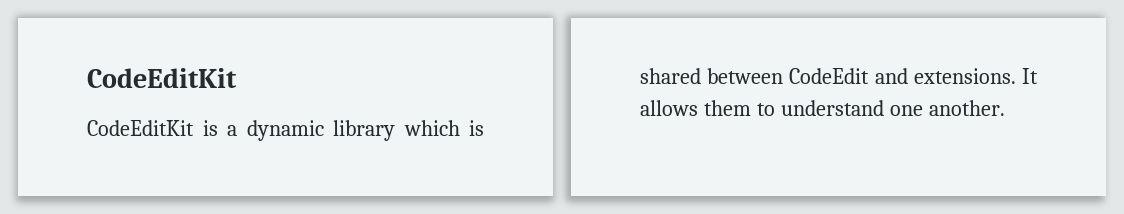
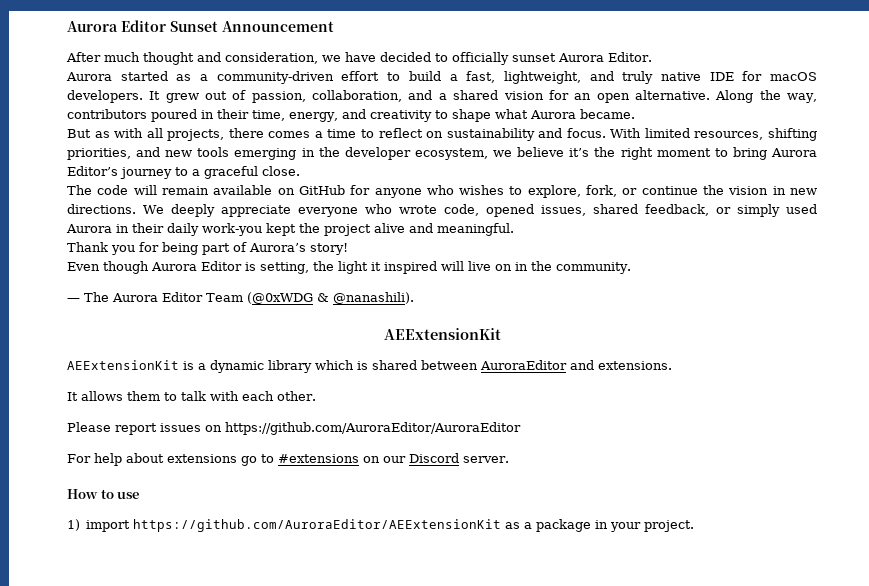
[87,68,237,88] [87,120,194,136] CodeEditKit // CodeEditKit -> [67,20,334,32] [66,52,652,65] [66,71,817,84] [67,90,818,103] [67,109,635,122] [67,128,817,141] [67,147,818,160] [67,166,300,179] [67,185,817,198] [67,204,817,217] [66,223,514,236] [67,242,348,255] [67,261,631,274] [67,292,414,304] [383,328,501,340] [67,360,179,370] Aurora Editor Sunset Announcement // After much thought and consideration, we have decided to officially sunset Aurora Editor. // Aurora started as a community-driven effort to build a fast, lightweight, and truly native IDE for macOS developers. It grew out of passion, collaboration, and a shared vision for an open alternative. Along the way, contributors poured in their time, energy, and creativity to shape what Aurora became. // But as with all projects, there comes a time to reflect on sustainability and focus. With limited resources, shifting priorities, and new tools emerging in the developer ecosystem, we believe it’s the right moment to bring Aurora Editor’s journey to a graceful close. // The code will remain available on GitHub for anyone who wishes to explore, fork, or continue the vision in new directions. We deeply appreciate everyone who wrote code, opened issues, shared feedback, or simply used Aurora in their daily work-you kept the project alive and meaningful. // Thank you for being part of Aurora’s story! // Even though Aurora Editor is setting, the light it inspired will live on in the community. // — The Aurora Editor Team (@0xWDG & @nanashili). // AEExtensionKit // AEExtensionKit
[789,68,870,84] CodeEdit -> [480,360,567,370] AuroraEditor
(1016, 76) none -> (672, 365) //
[780,100,1005,116] understand one another. -> [181,391,316,401] [67,422,521,435] [67,453,509,466] [67,489,140,499] [67,519,695,532] talk with each other. // Please report issues on https://github.com/AuroraEditor/AuroraEditor // For help about extensions go to #extensions on our Discord server. // How to use // 1) import https://github.com/AuroraEditor/AEExtensionKit as a package in your project.

